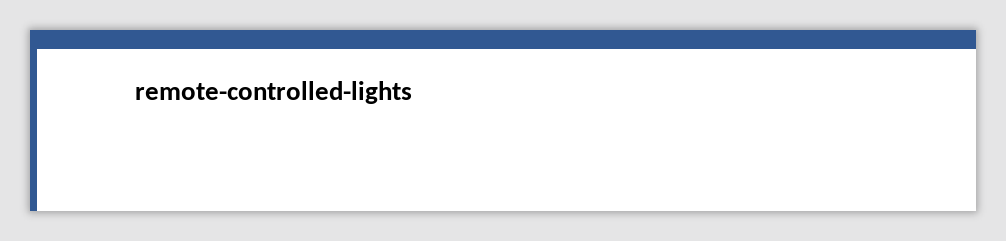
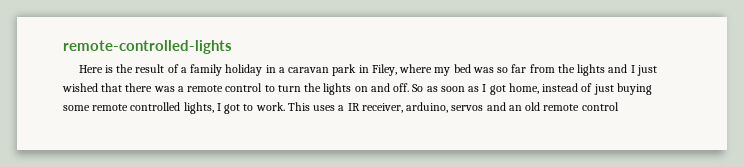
(412, 92) none -> [78,64,657,76] [62,83,652,95] [63,102,619,114] // Here is the result of a family holiday in a caravan park in Filey, where my bed was so far from the lights and I just wished that there was a remote control to turn the lights on and off. So as soon as I got home, instead of just buying some remote controlled lights, I got to work. This uses a IR receiver, arduino, servos and an old remote control

